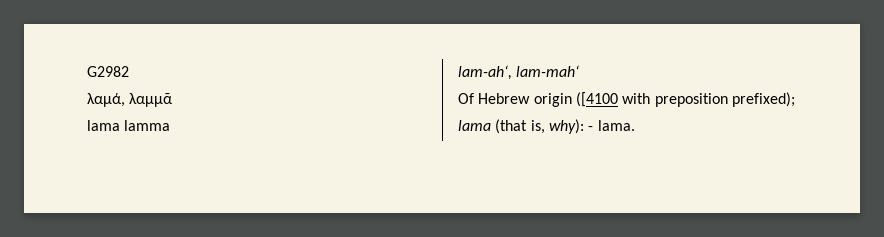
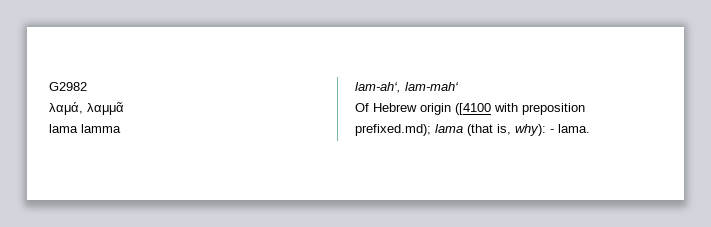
[731,92,795,107] prefixed); -> [355,124,431,136] prefixed.md);

